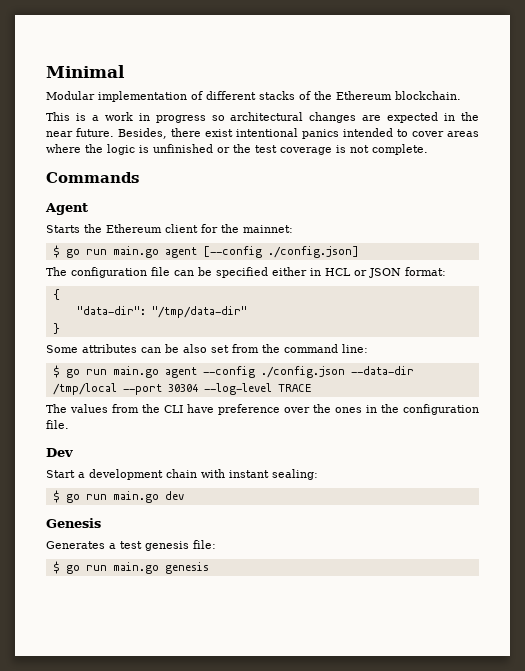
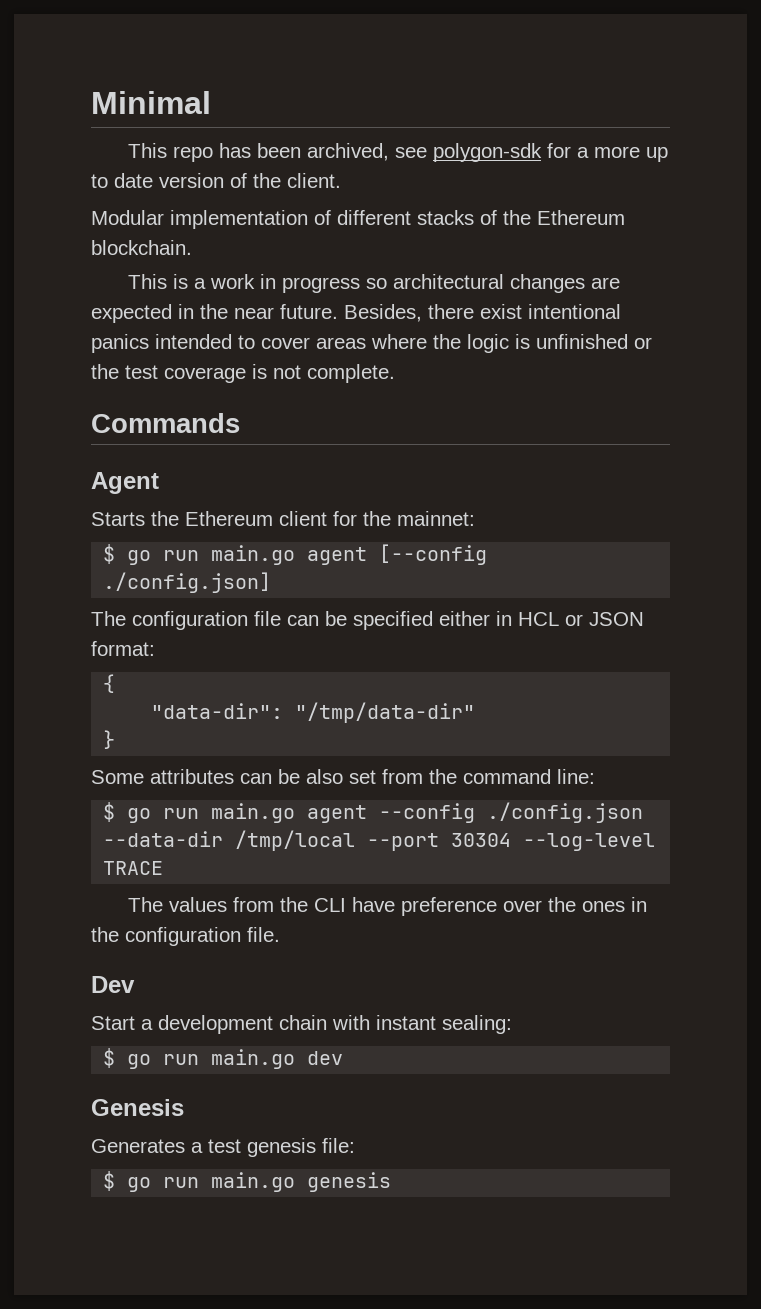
(125, 71) none -> [127,143,668,162] [91,173,341,188] // This repo has been archived, see polygon-sdk for a more up to date version of the client.

